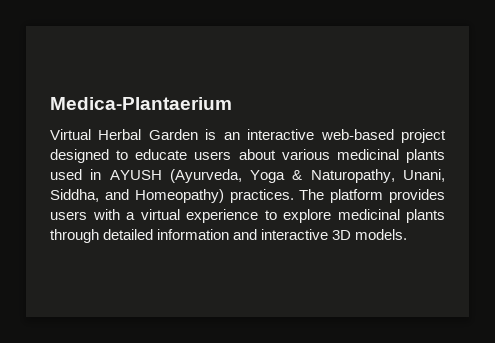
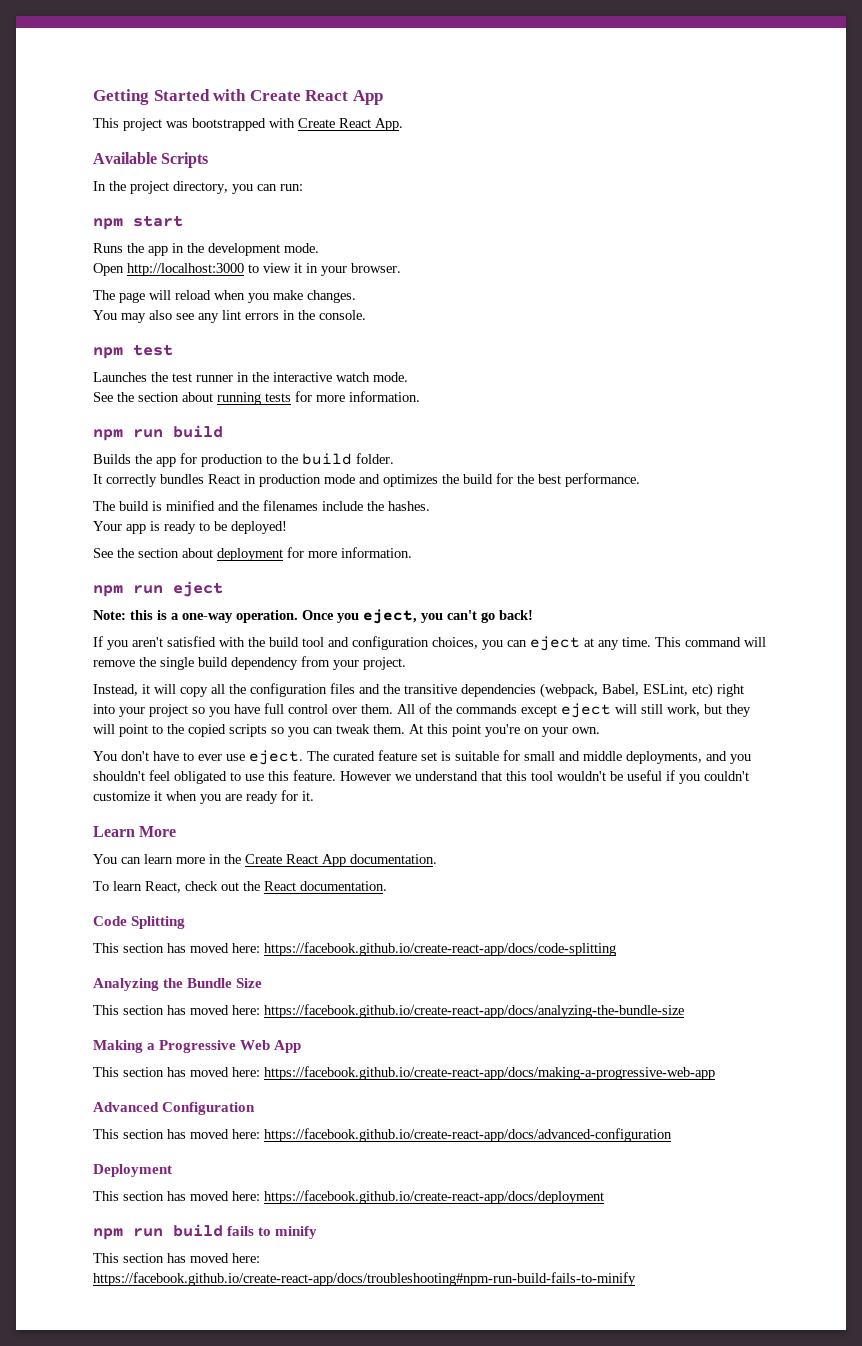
[50,97,232,110] [50,129,447,143] [50,149,446,163] [50,169,445,183] [50,189,445,203] [50,209,445,223] [50,229,408,243] Medica-Plantaerium // Virtual Herbal Garden is an interactive web-based project designed to educate users about various medicinal plants used in AYUSH (Ayurveda, Yoga & Naturopathy, Unani, Siddha, and Homeopathy) practices. The platform provides users with a virtual experience to explore medicinal plants through detailed information and interactive 3D models. -> [93,89,383,105] [93,118,403,131] [93,152,209,168] [93,181,303,194] [93,215,183,230] [93,243,319,256] [93,263,401,276] [93,290,356,303] [93,310,366,323] [93,344,173,359] [93,372,408,382] [93,391,420,405] [93,425,223,441] [93,453,394,467] [93,473,640,487] [93,500,430,511] [93,521,287,534] [93,547,412,561] [93,581,223,597] [93,609,533,624] [93,636,766,651] [93,656,406,670] [93,683,744,698] [93,703,751,718] [93,724,600,737] [93,750,751,765] [93,770,749,784] [93,790,314,804] [93,826,177,837] [93,854,437,867] [93,881,387,893] [93,916,186,929] [93,942,616,956] [93,978,263,991] [93,1004,684,1018] [93,1040,302,1053] [93,1066,715,1080] [93,1102,256,1115] [93,1128,672,1142] [93,1164,172,1177] [93,1190,604,1204] [93,1224,318,1240] [93,1253,260,1263] [93,1272,636,1286] Getting Started with Create React App // This project was bootstrapped with Create React App. // Available Scripts // In the project directory, you can run: // npm start // Runs the app in the development mode. // Open http://localhost:3000 to view it in your browser. // The page will reload when you make changes. // You may also see any lint errors in the console. // npm test // Launches the test runner in the interactive watch mode. // See the section about running tests for more information. // npm run build // Builds the app for production to the build folder. // It correctly bundles React in production mode and optimizes the build for the best performance. // The build is minified and the filenames include the hashes. // Your app is ready to be deployed! // See the section about deployment for more information. // npm run eject // Note: this is a one-way operation. Once you eject, you can't go back! // If you aren't satisfied with the build tool and configuration choices, you can eject at any time. This command will remove the single build dependency from your project. // Instead, it will copy all the configuration files and the transitive dependencies (webpack, Babel, ESLint, etc) right into your project so you have full control over them. All of the commands except eject will still work, but they will point to the copied scripts so you can tweak them. At this point you're on your own. // You don't have to ever use eject. The curated feature set is suitable for small and middle deployments, and you shouldn't feel obligated to use this feature. However we understand that this tool wouldn't be useful if you couldn't customize it when you are ready for it. // Learn More // You can learn more in the Create React App documentation. // To learn React, check out the React documentation. // Code Splitting // This section has moved here: https://facebook.github.io/create-react-app/docs/code-splitting // Analyzing the Bundle Size // This section has moved here: https://facebook.github.io/create-react-app/docs/analyzing-the-bundle-size // Making a Progressive Web App // This section has moved here: https://facebook.github.io/create-react-app/docs/making-a-progressive-web-app // Advanced Configuration // This section has moved here: https://facebook.github.io/create-react-app/docs/advanced-configuration // Deployment // This section has moved here: https://facebook.github.io/create-react-app/docs/deployment // npm run build fails to minify // This section has moved here: https://facebook.github.io/create-react-app/docs/troubleshooting#npm-run-build-fails-to-minify

